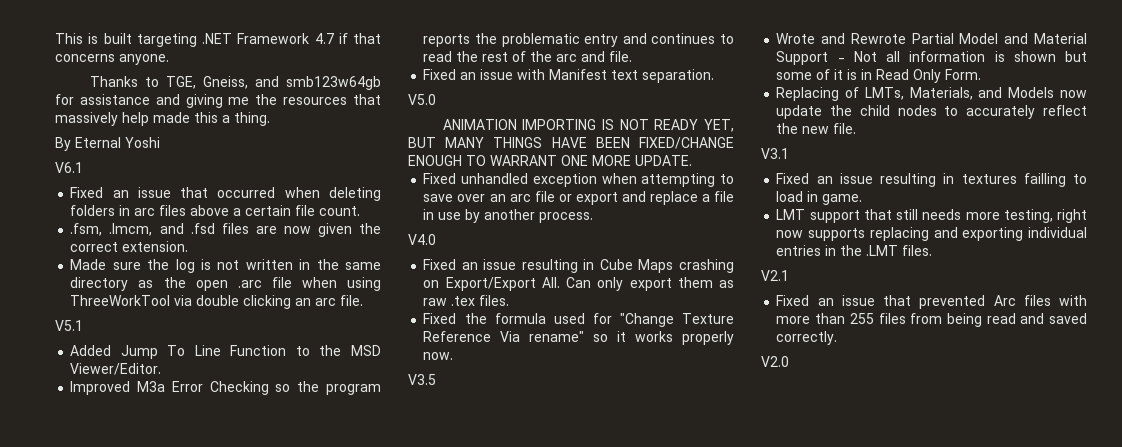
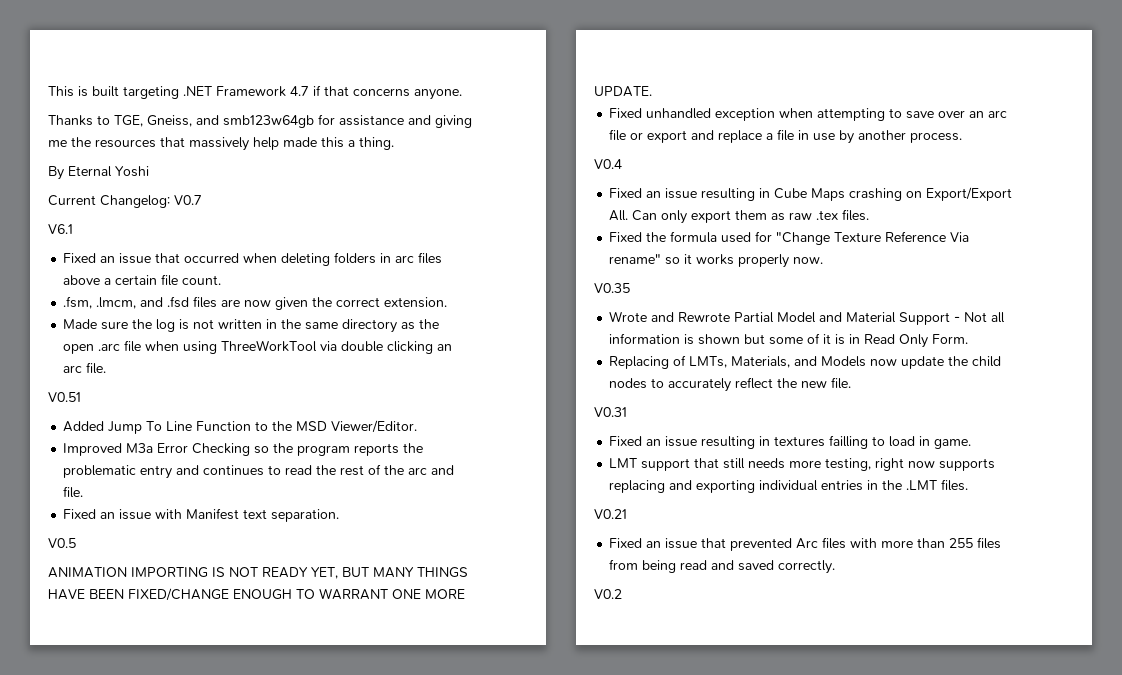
(160, 142) none -> [48,195,202,208] // Current Changelog: V0.7
[55,320,83,331] V5.1 -> [48,392,81,402] V0.51
[408,94,436,105] V5.0 -> [48,538,76,548] V0.5
[408,234,436,245] V4.0 -> [594,159,622,169] V0.4
[408,374,436,385] V3.5 -> [594,283,630,293] V0.35
[761,148,789,159] V3.1 -> [594,407,627,417] V0.31
[761,270,789,281] V2.1 -> [594,509,627,519] V0.21
[761,356,789,367] V2.0 -> [594,589,622,599] V0.2

